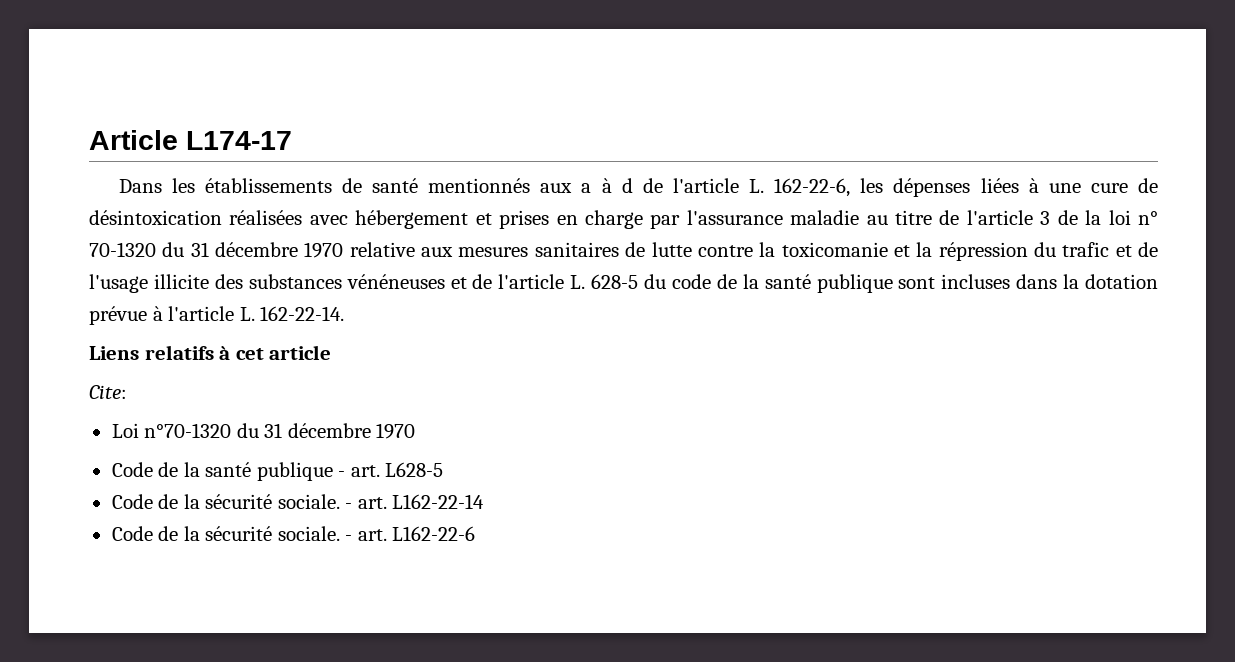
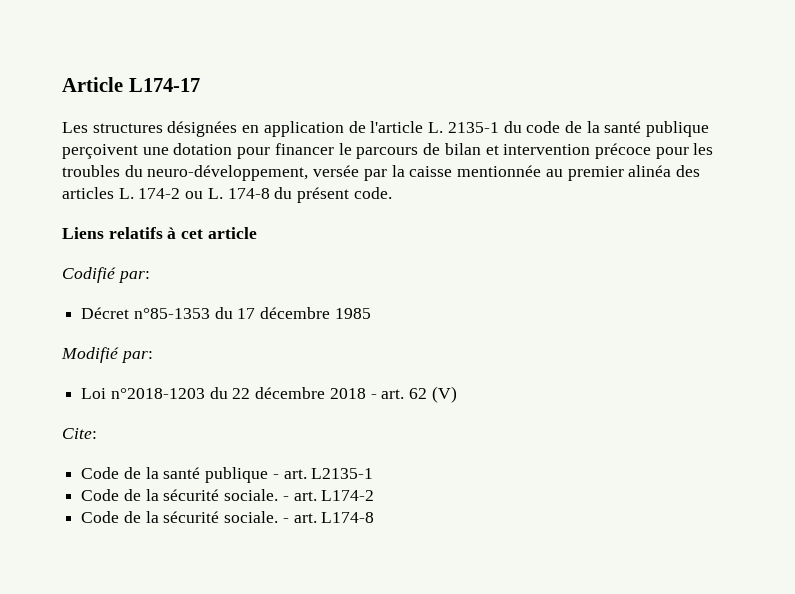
[118,178,1159,197] [89,210,1159,229] [89,242,1159,261] [89,274,639,293] Dans les établissements de santé mentionnés aux a à d de l'article L. 162-22-6, les dépenses liées à une cure de désintoxication réalisées avec hébergement et prises en charge par l'assurance maladie au titre de l'article 3 de la loi n° 70-1320 du 31 décembre 1970 relative aux mesures sanitaires de lutte contre la toxicomanie et la répression du trafic et de l'usage illicite des substances vénéneuses et de l'article L. 628-5 -> [62,121,499,137] Les structures désignées en application de l'article L. 2135-1
[898,274,1158,289] [89,306,345,325] sont incluses dans la dotation prévue à l'article L. 162-22-14. -> [62,143,714,159] [62,165,700,181] [62,187,392,203] perçoivent une dotation pour financer le parcours de bilan et intervention précoce pour les troubles du neuro-développement, versée par la caisse mentionnée au premier alinéa des articles L. 174-2 ou L. 174-8 du présent code.
[89,385,127,399] [111,423,416,439] Cite: // Loi n°70-1320 du 31 décembre 1970 -> [62,267,150,283] [81,307,371,319] [61,347,153,363] [81,386,457,403] [62,428,97,439] Codifié par: // Décret n°85-1353 du 17 décembre 1985 // Modifié par: // Loi n°2018-1203 du 22 décembre 2018 - art. 62 (V) // Cite:
[385,462,444,477] [111,494,485,509] [111,526,476,541] L628-5 // Code de la sécurité sociale. - art. L162-22-14 // Code de la sécurité sociale. - art. L162-22-6 -> [311,468,374,479] [81,489,375,501] [81,511,375,523] L2135-1 // Code de la sécurité sociale. - art. L174-2 // Code de la sécurité sociale. - art. L174-8

